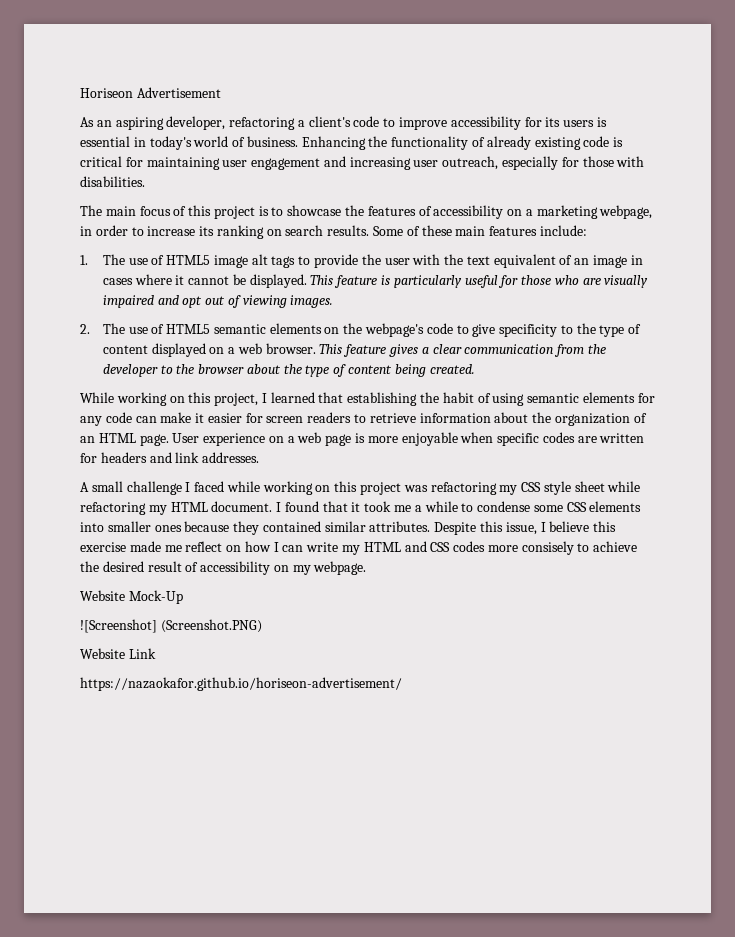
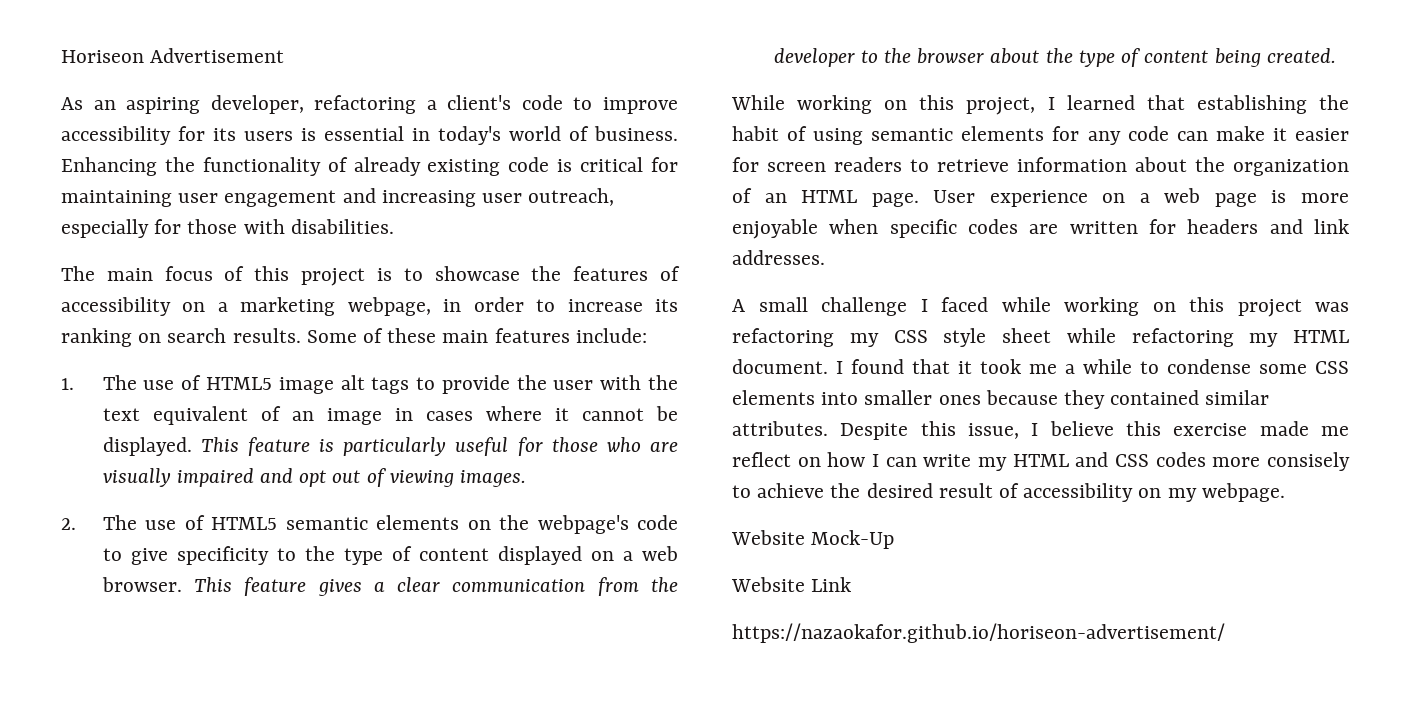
[80,619,262,633] // ![Screenshot] (Screenshot.PNG) -> (895, 539) none

